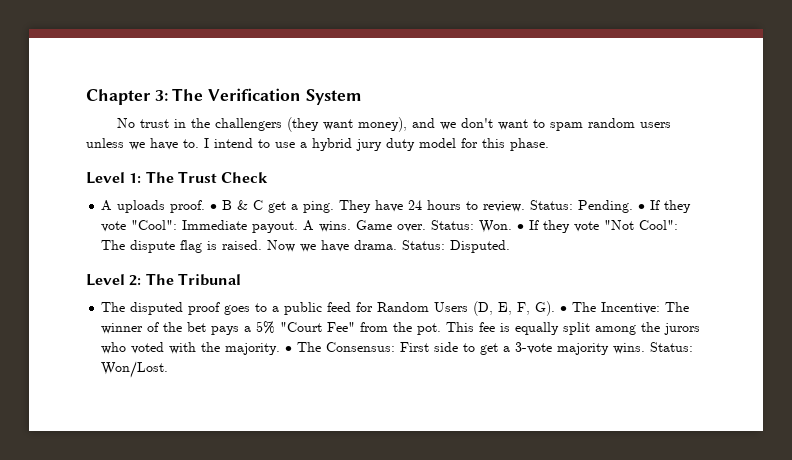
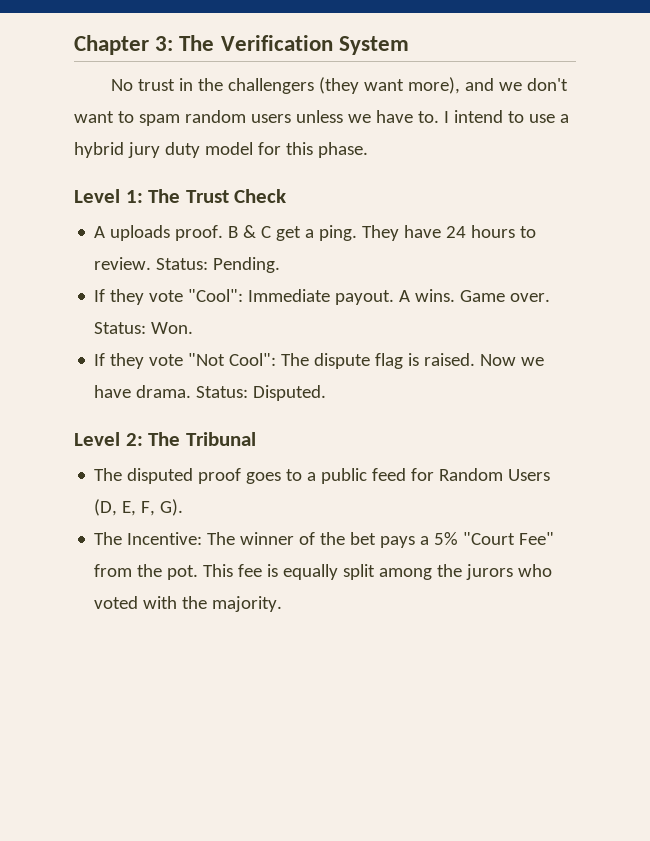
[358,117,408,132] money), -> [407,77,460,94] more),
[210,204,218,210] • -> (224, 233) none
[638,204,646,210] • -> (281, 265) //
[517,224,525,230] • -> (194, 328) //
[560,306,568,312] • -> (184, 507) //
[285,342,694,355] [101,361,169,378] • The Consensus: First side to get a 3-vote majority wins. Status: Won/Lost. -> (283, 604) none

